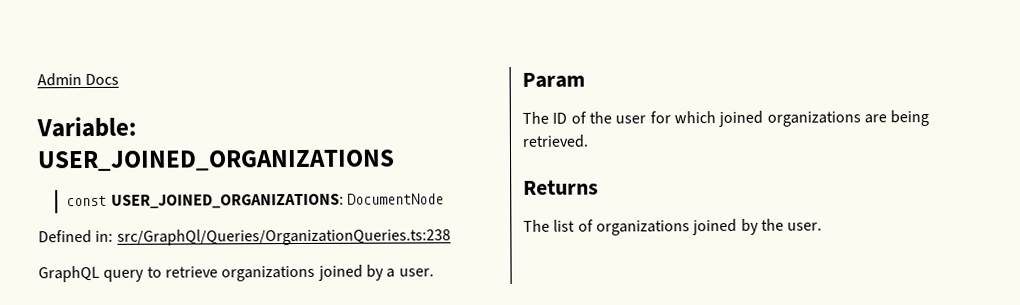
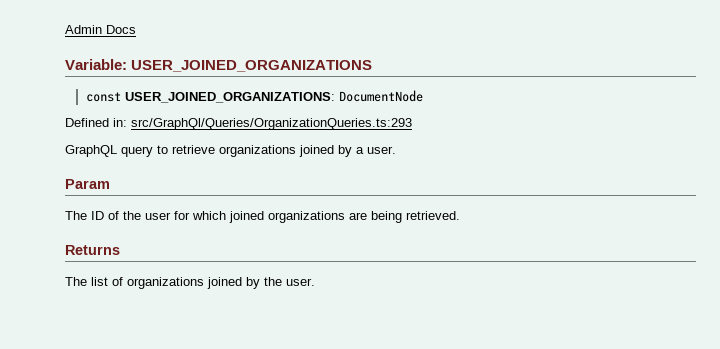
[116,228,451,246] src/GraphQl/Queries/OrganizationQueries.ts:238 -> [131,118,412,130] src/GraphQl/Queries/OrganizationQueries.ts:293

